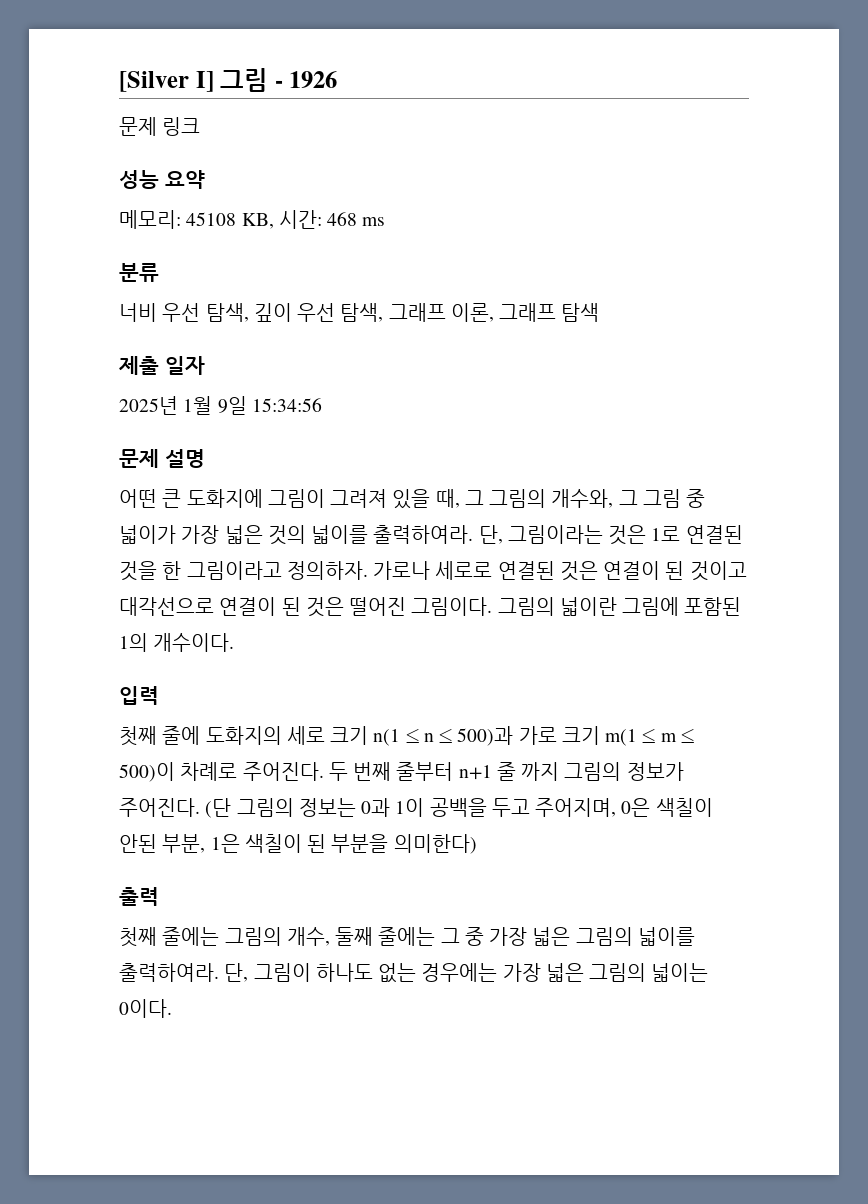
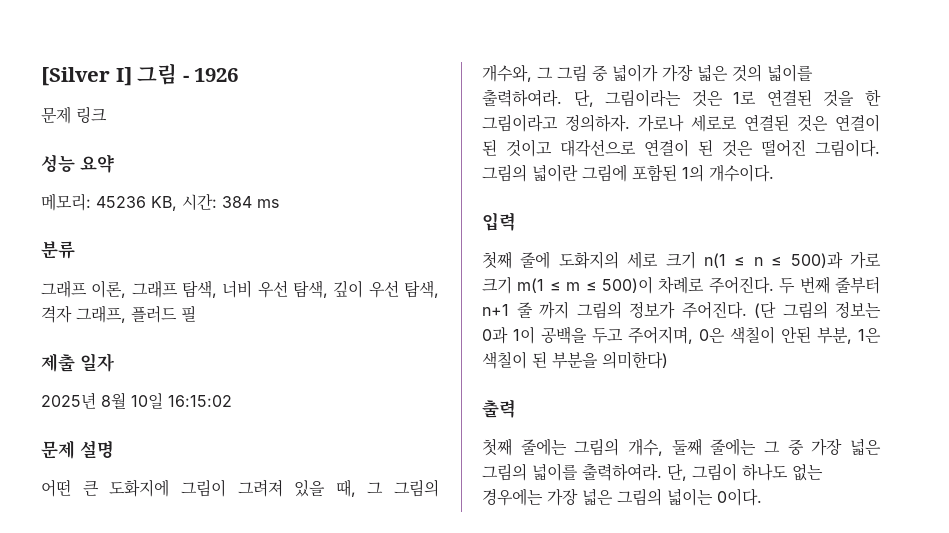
[186,212,237,226] 45108 -> [96,196,146,208] 45236
[327,212,358,226] 468 -> [222,196,252,208] 384
(159, 272) none -> [41,280,218,298] 그래프 이론, 그래프 탐색,
[388,303,600,322] 그래프 이론, 그래프 탐색 -> [41,305,196,323] 격자 그래프, 플러드 필
[183,396,322,415] 1월 9일 15:34:56 -> [101,392,232,409] 8월 10일 16:15:02

